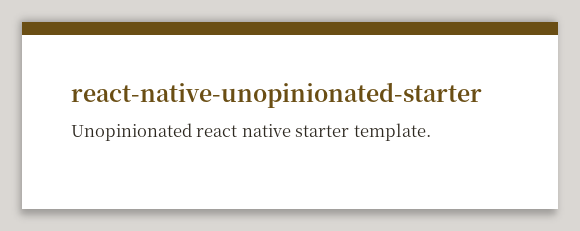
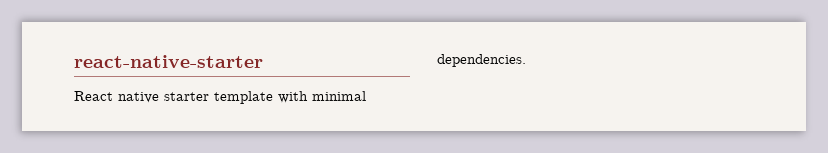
[71,82,482,108] [71,123,431,141] react-native-unopinionated-starter // Unopinionated react native starter template. -> [74,55,263,68] [74,91,366,104] [437,54,526,67] react-native-starter // React native starter template with minimal dependencies.

